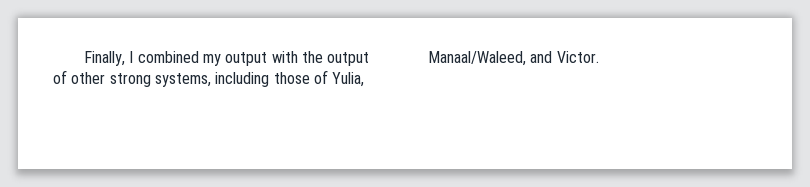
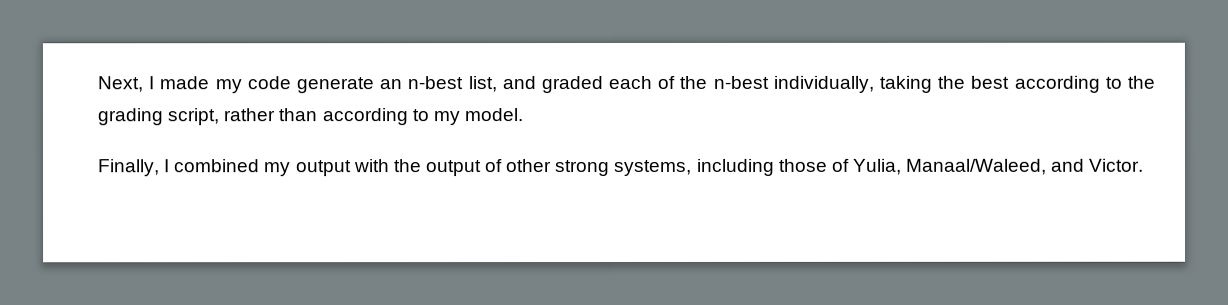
(84, 58) none -> [97,75,1155,94] [97,108,523,126] Next, I made my code generate an n-best list, and graded each of the n-best individually, taking the best according to the grading script, rather than according to my model. //

